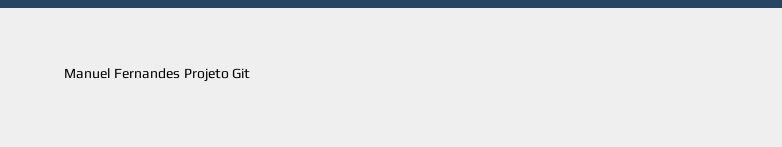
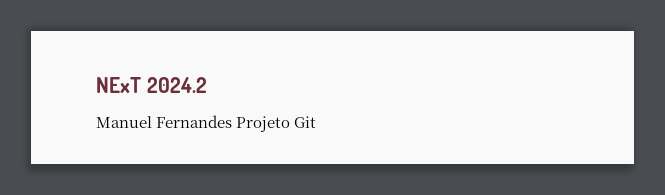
(64, 73) none -> [96,77,207,93] NExT 2024.2 //

